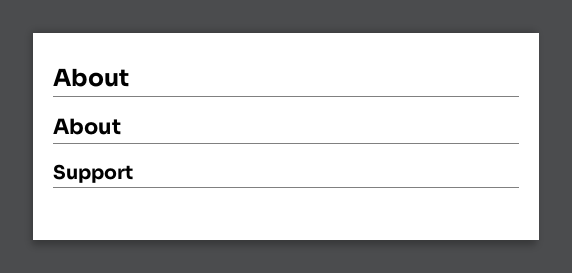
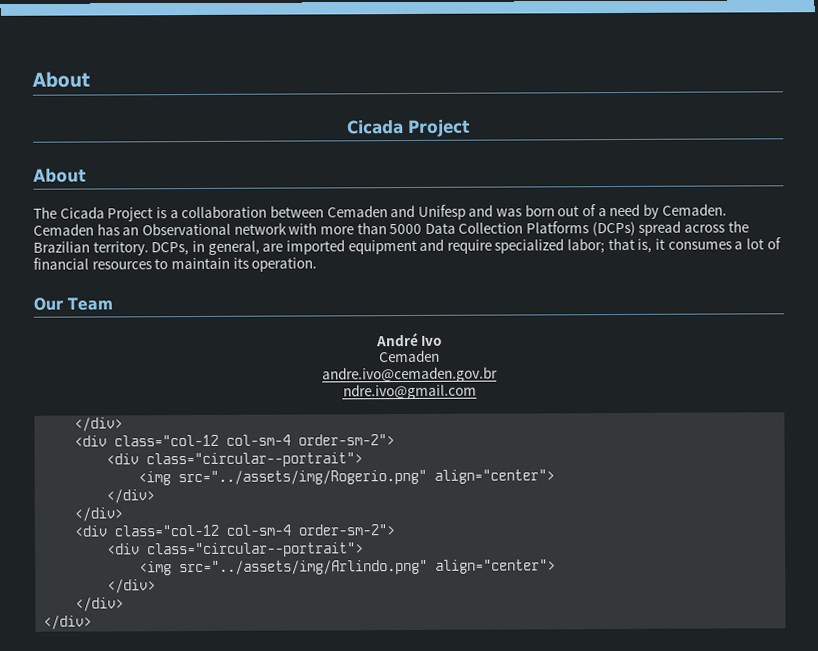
[53,68,129,87] [53,118,121,135] [53,164,133,183] About // About // Support -> [32,71,90,88] [347,119,470,138] [33,168,86,183] [33,203,727,222] [33,220,749,237] [33,237,781,256] [33,257,318,272] [33,297,113,311] [375,332,443,347] [379,349,440,363] [322,366,498,383] [342,383,477,400] [74,417,124,432] [74,434,396,447] [106,452,364,468] [138,469,556,486] [106,489,156,504] [74,507,124,522] [74,524,396,537] [107,542,365,558] [139,559,557,576] [107,579,157,594] [75,597,125,612] [43,615,93,630] About // Cicada Project // About // The Cicada Project is a collaboration between Cemaden and Unifesp and was born out of a need by Cemaden. Cemaden has an Observational network with more than 5000 Data Collection Platforms (DCPs) spread across the Brazilian territory. DCPs, in general, are imported equipment and require specialized labor; that is, it consumes a lot of financial resources to maintain its operation. // Our Team // André Ivo // Cemaden // andre.ivo@cemaden.gov.br // ndre.ivo@gmail.com // </div> // <div class="col-12 col-sm-4 order-sm-2"> // <div class="circular--portrait"> // <img src="../assets/img/Rogerio.png" align="center"> // </div> // </div> // <div class="col-12 col-sm-4 order-sm-2"> // <div class="circular--portrait"> // <img src="../assets/img/Arlindo.png" align="center"> // </div> // </div> // </div>

